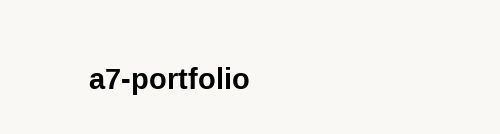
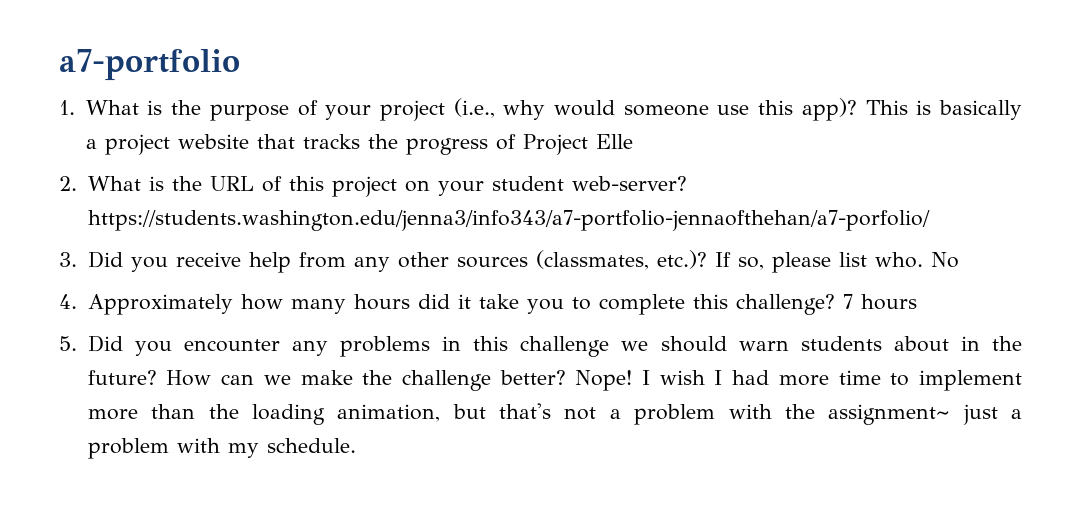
(250, 81) none -> [59,98,1022,121] [85,134,633,155] [59,176,687,197] [87,210,930,231] [59,250,959,273] [59,294,917,315] [59,335,1022,357] [87,370,1022,391] [87,403,1022,425] [87,438,356,459] // 1. What is the purpose of your project (i.e., why would someone use this app)? This is basically a project website that tracks the progress of Project Elle // 2. What is the URL of this project on your student web-server? https://students.washington.edu/jenna3/info343/a7-portfolio-jennaofthehan/a7-porfolio/ // 3. Did you receive help from any other sources (classmates, etc.)? If so, please list who. No // 4. Approximately how many hours did it take you to complete this challenge? 7 hours // 5. Did you encounter any problems in this challenge we should warn students about in the future? How can we make the challenge better? Nope! I wish I had more time to implement more than the loading animation, but that's not a problem with the assignment~ just a problem with my schedule.

